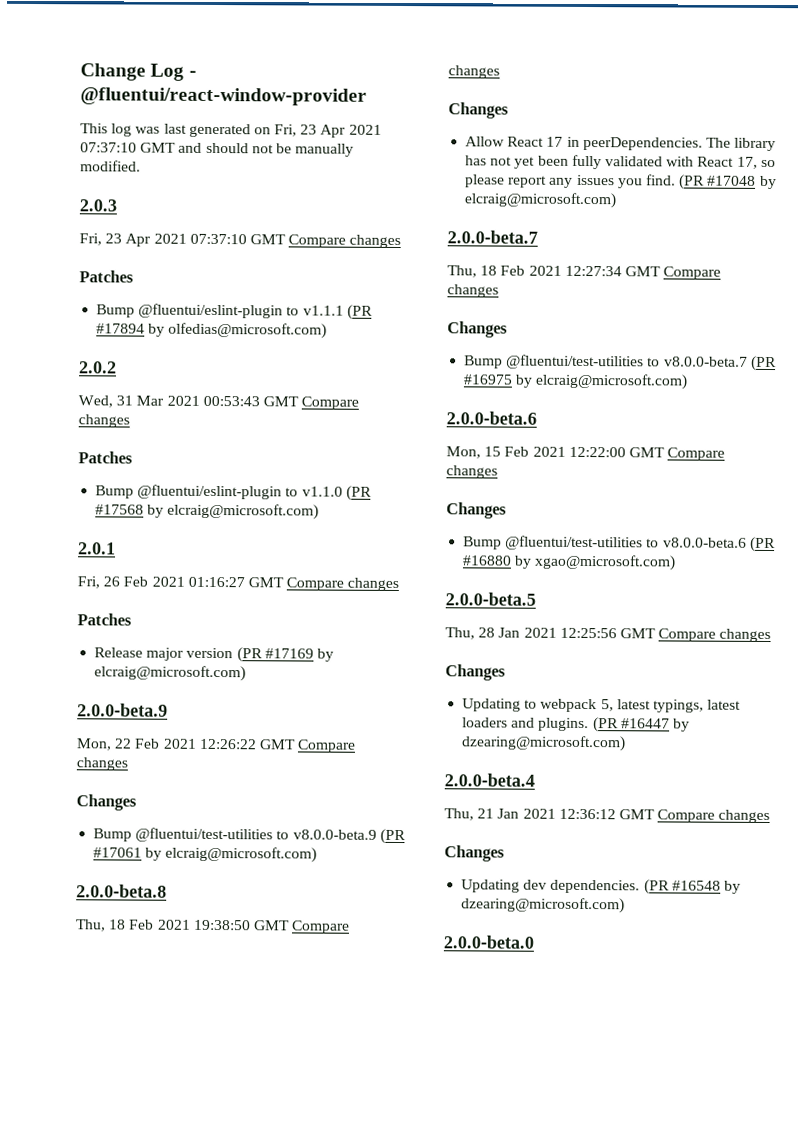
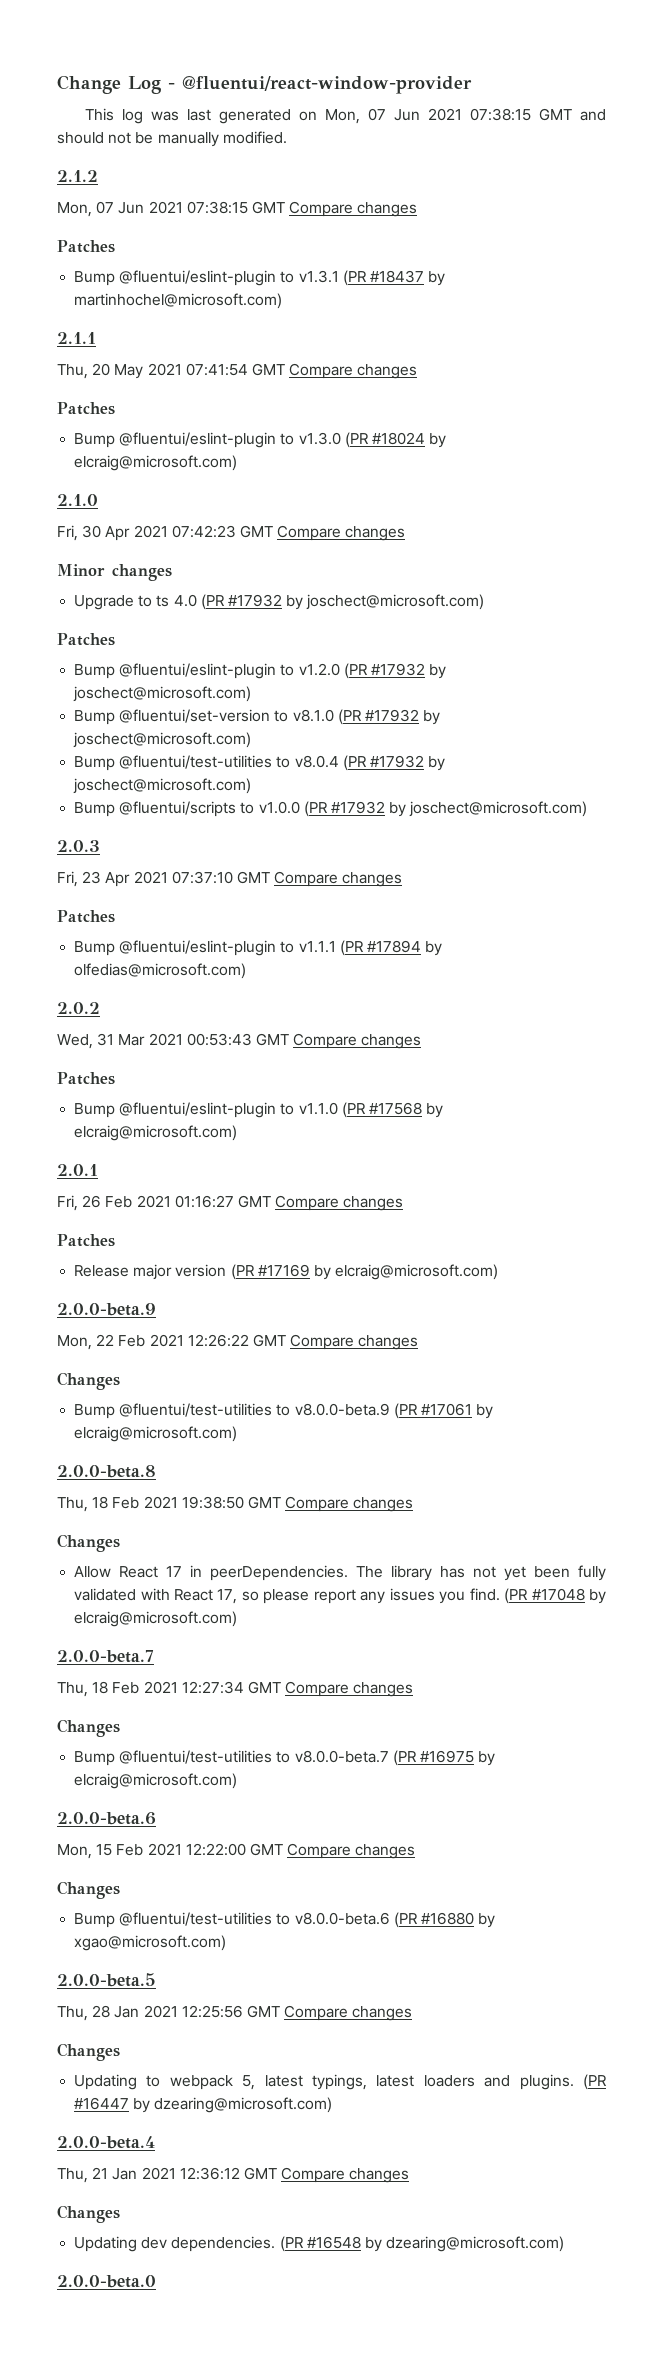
[274,124,382,138] [80,142,137,153] Fri, 23 Apr 2021 07:37:10 -> [324,108,531,124] Mon, 07 Jun 2021 07:38:15
(141, 166) none -> [57,170,98,182] [57,201,418,217] [57,240,115,253] [74,270,446,286] [74,293,283,309] [57,332,96,344] [57,363,418,379] [57,402,115,415] [74,432,447,448] [74,455,238,471] [57,494,98,506] [57,525,406,541] [57,564,172,581] [74,594,485,610] [57,633,115,646] [74,663,447,679] [73,686,252,702] [74,709,441,725] [73,732,252,748] [74,755,446,771] [73,778,252,794] [74,801,588,817] // 2.1.2 // Mon, 07 Jun 2021 07:38:15 GMT Compare changes // Patches // Bump @fluentui/eslint-plugin to v1.3.1 (PR #18437 by martinhochel@microsoft.com) // 2.1.1 // Thu, 20 May 2021 07:41:54 GMT Compare changes // Patches // Bump @fluentui/eslint-plugin to v1.3.0 (PR #18024 by elcraig@microsoft.com) // 2.1.0 // Fri, 30 Apr 2021 07:42:23 GMT Compare changes // Minor changes // Upgrade to ts 4.0 (PR #17932 by joschect@microsoft.com) // Patches // Bump @fluentui/eslint-plugin to v1.2.0 (PR #17932 by joschect@microsoft.com) // Bump @fluentui/set-version to v8.1.0 (PR #17932 by joschect@microsoft.com) // Bump @fluentui/test-utilities to v8.0.4 (PR #17932 by joschect@microsoft.com) // Bump @fluentui/scripts to v1.0.0 (PR #17932 by joschect@microsoft.com)

